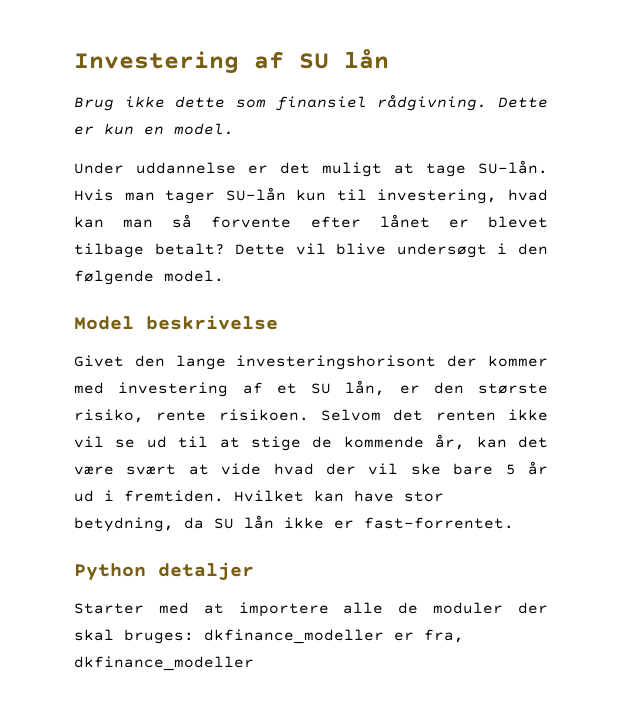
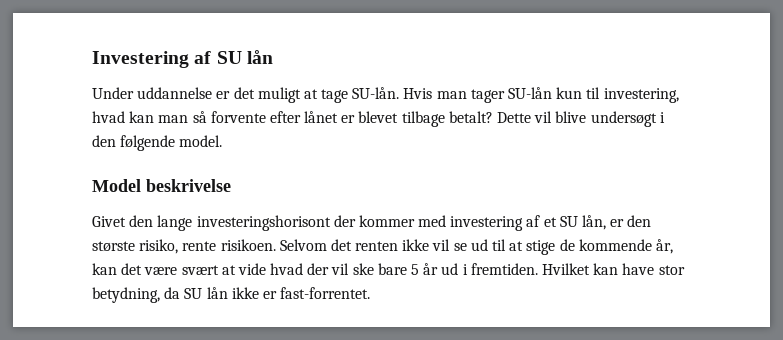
[74,95,548,111] [74,123,234,135] // Brug ikke dette som finansiel rådgivning. Dette er kun en model. -> (273, 57) none
[74,562,254,581] [74,602,548,617] [74,629,464,644] [74,656,254,671] // Python detaljer // Starter med at importere alle de moduler der skal bruges: dkfinance_modeller er fra, dkfinance_modeller -> (371, 293) none

